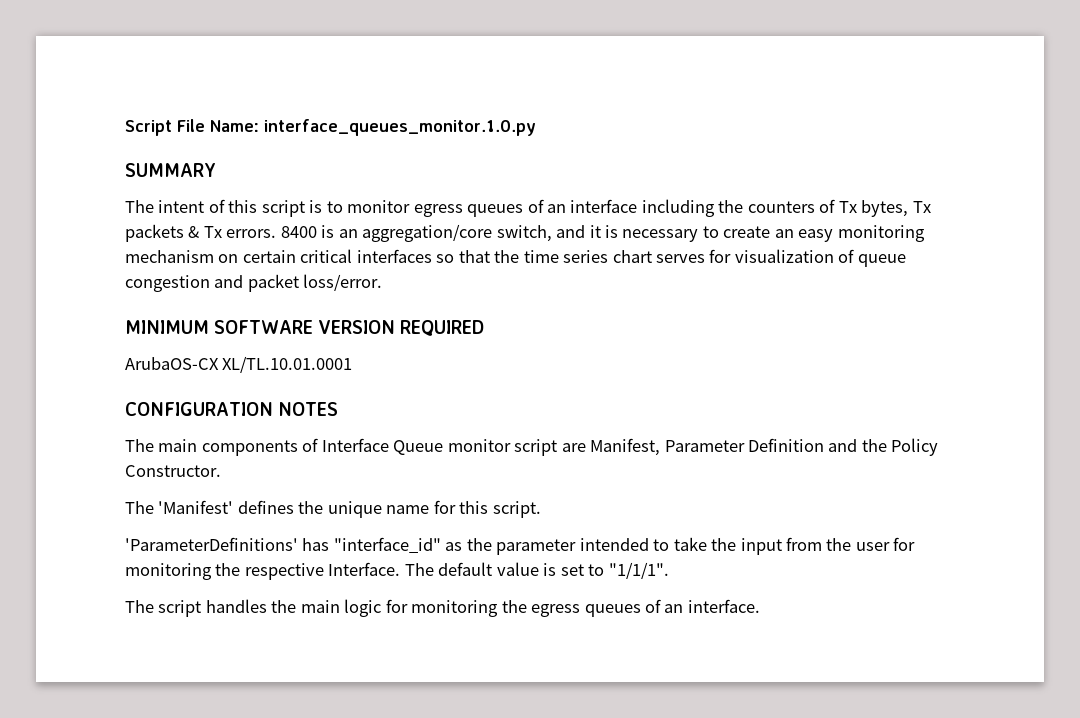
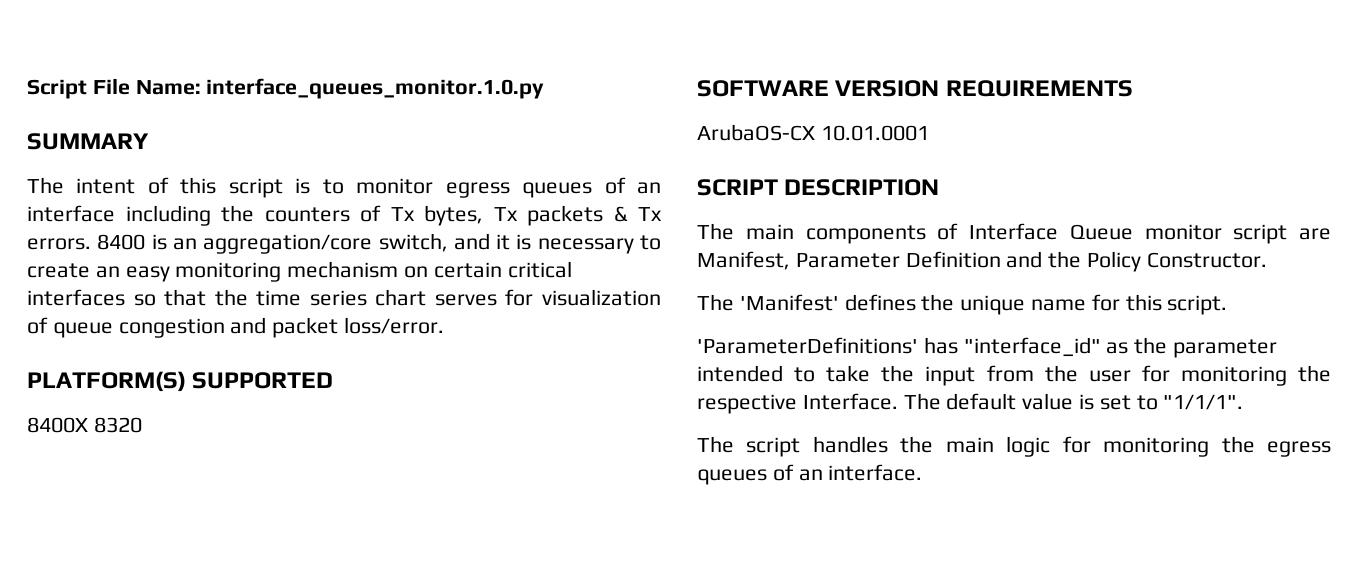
[125,320,209,334] MINIMUM -> [27,371,334,392] [27,417,142,433] PLATFORM(S) SUPPORTED // 8400X 8320 //
[400,320,485,336] REQUIRED -> [945,80,1133,97] REQUIREMENTS
[222,356,353,373] [125,402,339,416] XL/TL.10.01.0001 // CONFIGURATION NOTES -> [820,125,929,141] [697,179,940,196] 10.01.0001 // SCRIPT DESCRIPTION

